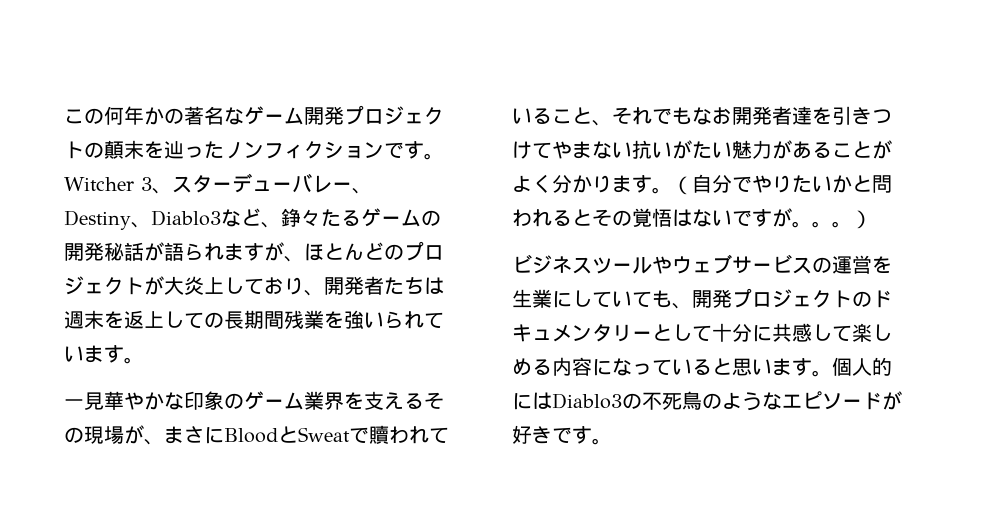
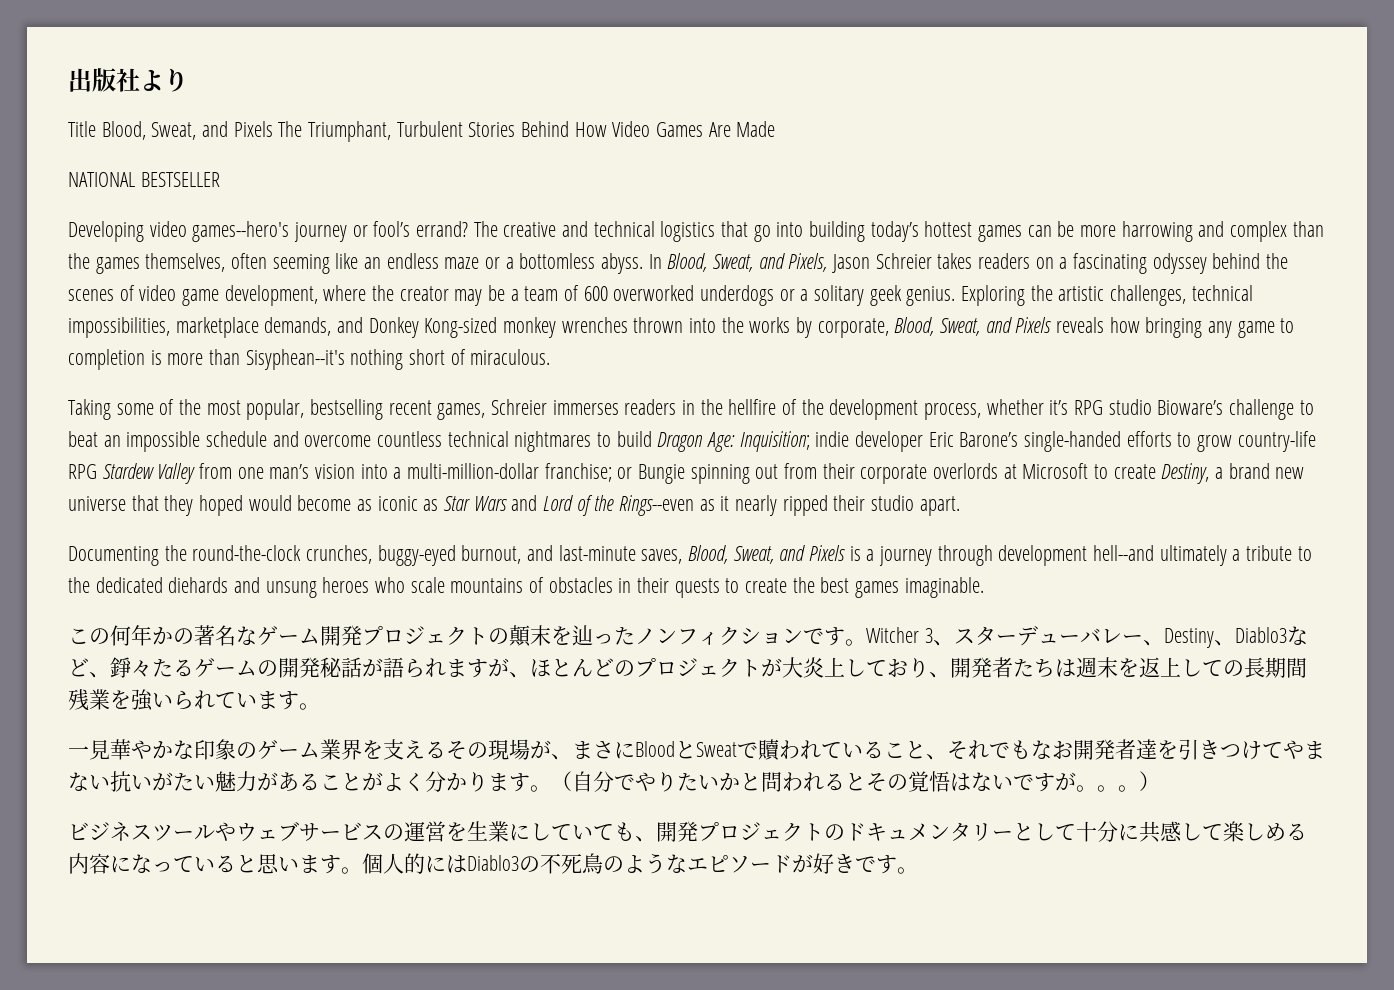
(64, 116) none -> [68,68,188,92] [68,121,776,142] [68,172,220,187] [68,221,1324,242] [68,253,1289,274] [68,285,1253,306] [68,317,1295,338] [68,349,551,370] [68,399,1314,420] [68,431,1316,452] [68,463,1305,484] [68,495,960,516] [68,545,1312,566] [68,577,984,598] 出版社より // Title Blood, Sweat, and Pixels The Triumphant, Turbulent Stories Behind How Video Games Are Made // NATIONAL BESTSELLER // Developing video games--hero's journey or fool’s errand? The creative and technical logistics that go into building today’s hottest games can be more harrowing and complex than the games themselves, often seeming like an endless maze or a bottomless abyss. In Blood, Sweat, and Pixels, Jason Schreier takes readers on a fascinating odyssey behind the scenes of video game development, where the creator may be a team of 600 overworked underdogs or a solitary geek genius. Exploring the artistic challenges, technical impossibilities, marketplace demands, and Donkey Kong-sized monkey wrenches thrown into the works by corporate, Blood, Sweat, and Pixels reveals how bringing any game to completion is more than Sisyphean--it's nothing short of miraculous. // Taking some of the most popular, bestselling recent games, Schreier immerses readers in the hellfire of the development process, whether it’s RPG studio Bioware’s challenge to beat an impossible schedule and overcome countless technical nightmares to build Dragon Age: Inquisition; indie developer Eric Barone’s single-handed efforts to grow country-life RPG Stardew Valley from one man’s vision into a multi-million-dollar franchise; or Bungie spinning out from their corporate overlords at Microsoft to create Destiny, a brand new universe that they hoped would become as iconic as Star Wars and Lord of the Rings--even as it nearly ripped their studio apart. // Documenting the round-the-clock crunches, buggy-eyed burnout, and last-minute saves, Blood, Sweat, and Pixels is a journey through development hell--and ultimately a tribute to the dedicated diehards and unsung heroes who scale mountains of obstacles in their quests to create the best games imaginable. //

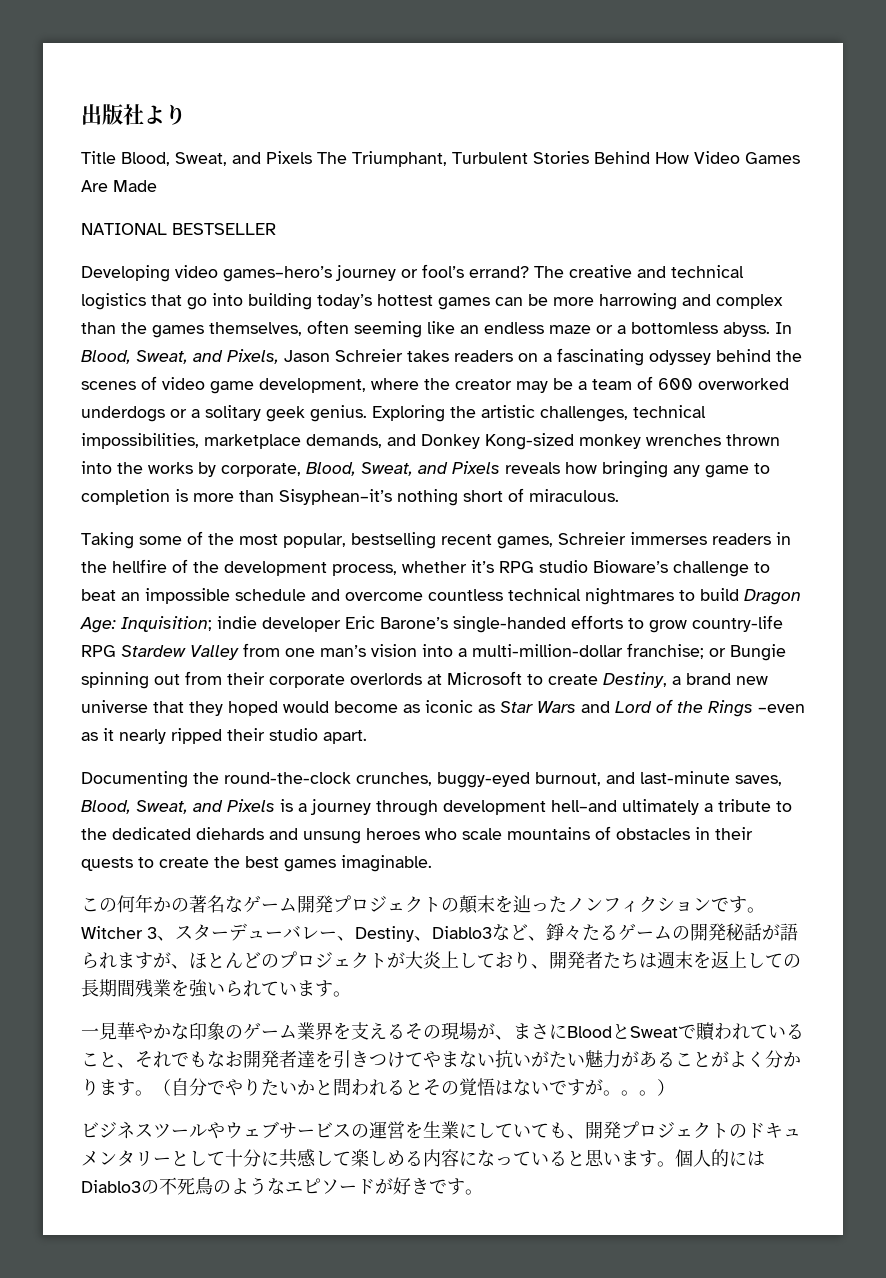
[192,221,290,242] games--hero's -> [223,266,332,282] games–hero’s
[245,349,345,370] Sisyphean--it's -> [279,489,392,505] Sisyphean–it’s
[619,495,695,516] Rings--even -> [708,700,805,717] Rings –even
[1093,545,1155,561] hell--and -> [551,800,617,812] hell–and

